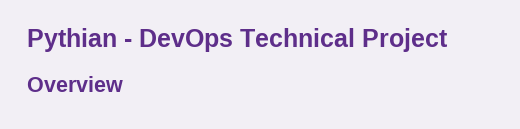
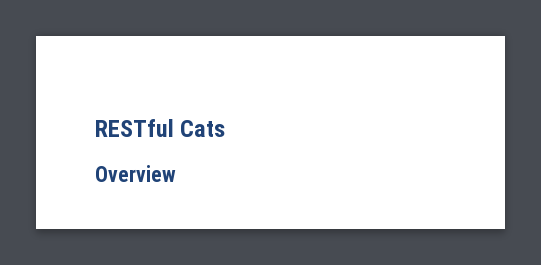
[27,28,448,52] Pythian - DevOps Technical Project -> [95,119,226,137] RESTful Cats

